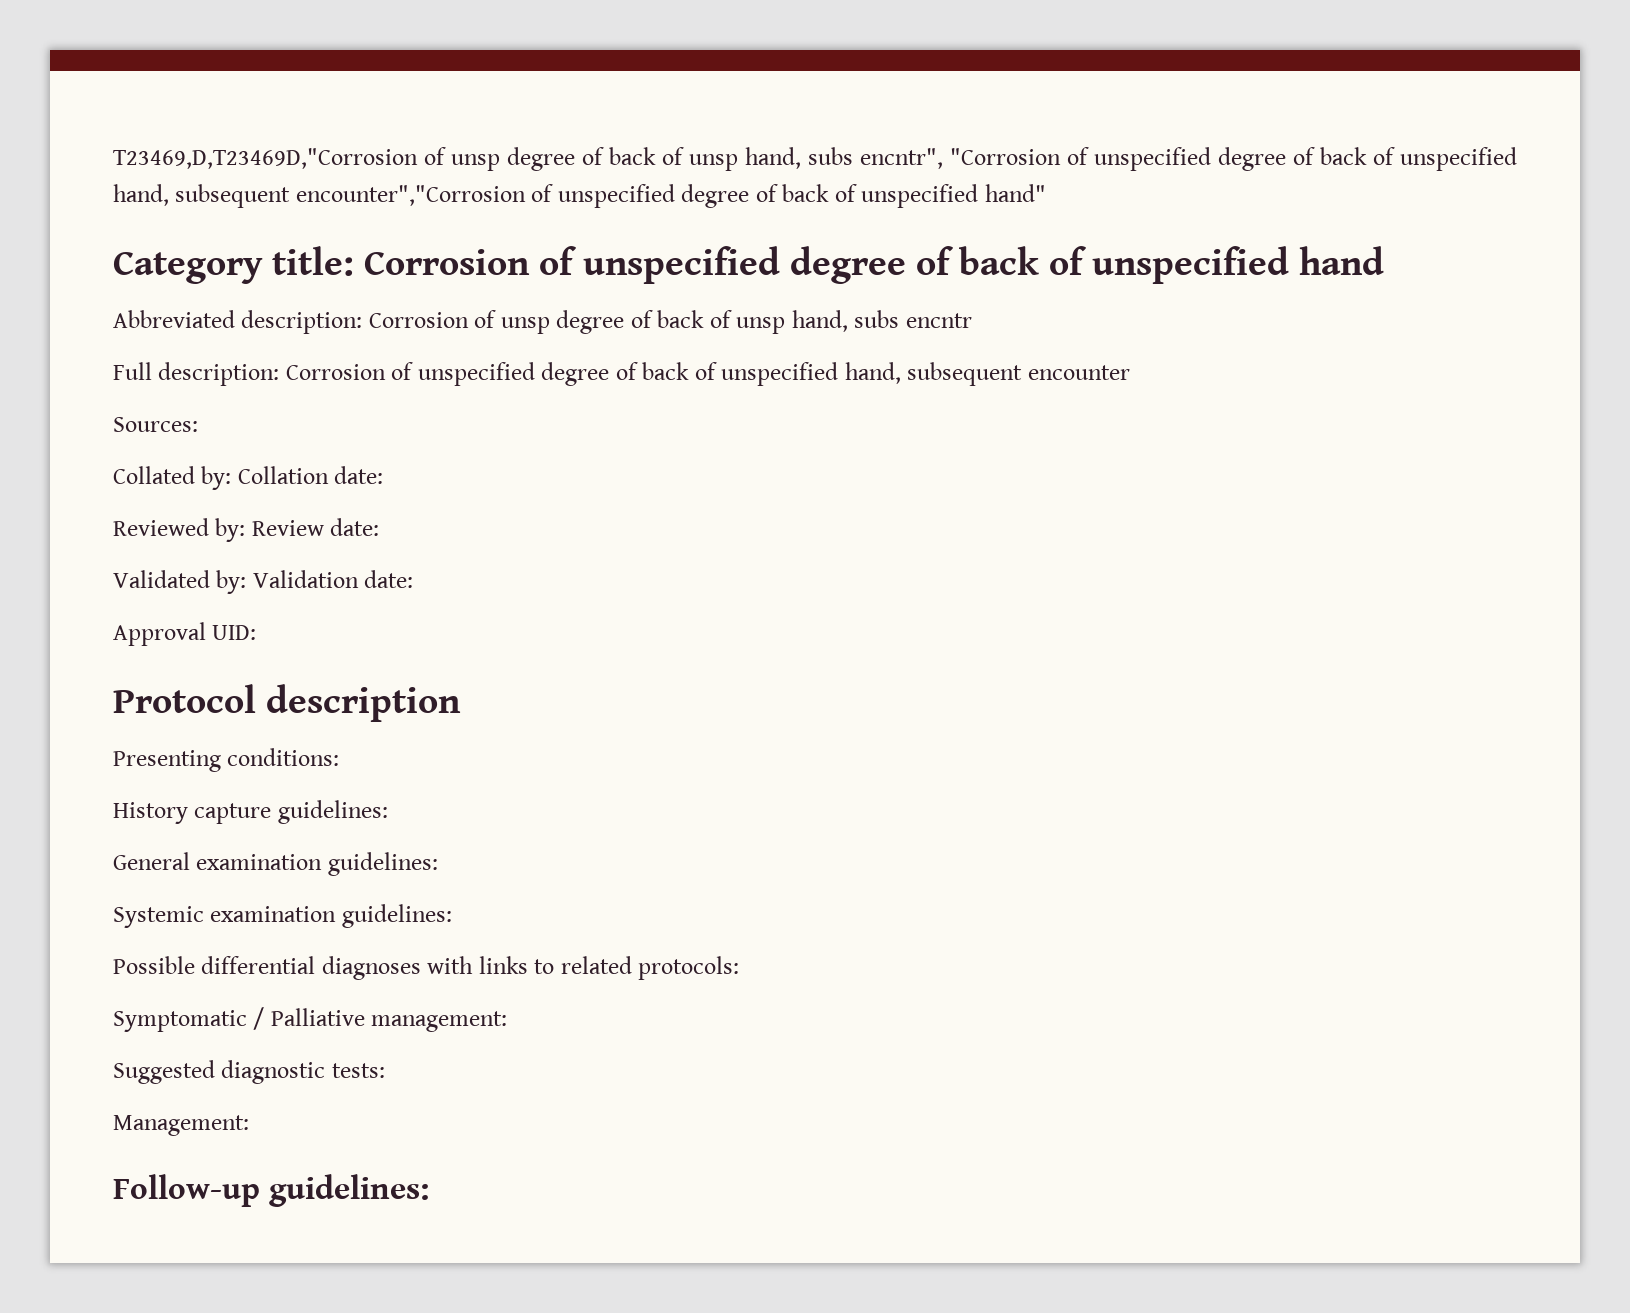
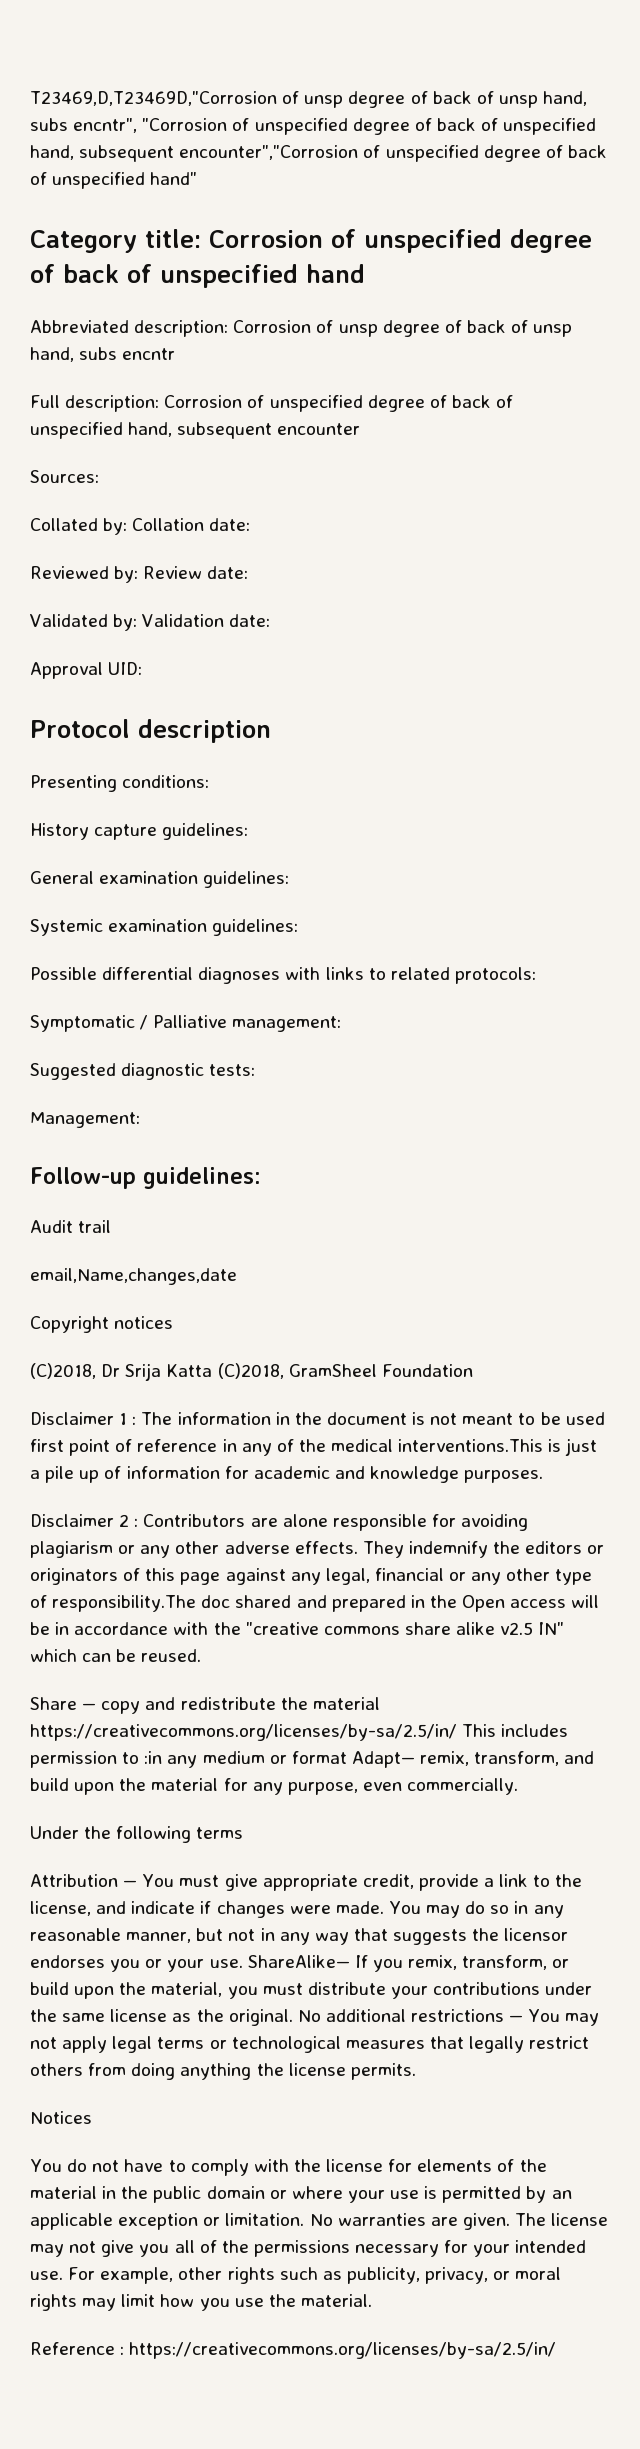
(429, 1190) none -> [30,1220,112,1233] [30,1268,237,1285] [30,1316,174,1333] [30,1363,473,1381] [30,1412,605,1425] [30,1438,598,1456] [30,1466,544,1483] [30,1514,529,1531] [30,1541,605,1558] [30,1568,593,1585] [30,1595,600,1612] [30,1622,565,1635] [30,1649,202,1662] [30,1697,380,1714] [30,1724,569,1741] [30,1751,595,1768] [30,1778,519,1795] [30,1826,244,1843] [30,1874,583,1891] [30,1901,564,1918] [30,1928,569,1945] [30,1955,570,1972] [30,1982,593,1999] [30,2009,600,2026] [30,2036,590,2053] [30,2063,416,2080] [30,2111,92,2124] [30,2159,547,2176] [30,2186,572,2203] [30,2213,609,2230] [30,2240,587,2257] [30,2267,562,2284] [30,2294,372,2311] [30,2342,557,2359] // Audit trail // email,Name,changes,date // Copyright notices // (C)2018, Dr Srija Katta (C)2018, GramSheel Foundation // Disclaimer 1 : The information in the document is not meant to be used first point of reference in any of the medical interventions.This is just a pile up of information for academic and knowledge purposes. // Disclaimer 2 : Contributors are alone responsible for avoiding plagiarism or any other adverse effects. They indemnify the editors or originators of this page against any legal, financial or any other type of responsibility.The doc shared and prepared in the Open access will be in accordance with the "creative commons share alike v2.5 IN" which can be reused. // Share — copy and redistribute the material https://creativecommons.org/licenses/by-sa/2.5/in/ This includes permission to :in any medium or format Adapt— remix, transform, and build upon the material for any purpose, even commercially. // Under the following terms // Attribution — You must give appropriate credit, provide a link to the license, and indicate if changes were made. You may do so in any reasonable manner, but not in any way that suggests the licensor endorses you or your use. ShareAlike— If you remix, transform, or build upon the material, you must distribute your contributions under the same license as the original. No additional restrictions — You may not apply legal terms or technological measures that legally restrict others from doing anything the license permits. // Notices // You do not have to comply with the license for elements of the material in the public domain or where your use is permitted by an applicable exception or limitation. No warranties are given. The license may not give you all of the permissions necessary for your intended use. For example, other rights such as publicity, privacy, or moral rights may limit how you use the material. // Reference : https://creativecommons.org/licenses/by-sa/2.5/in/

